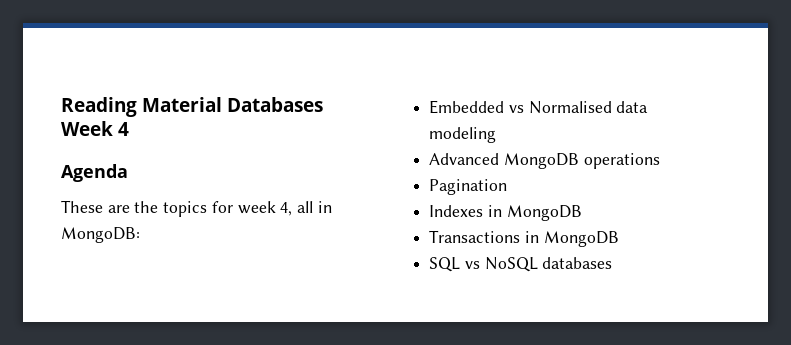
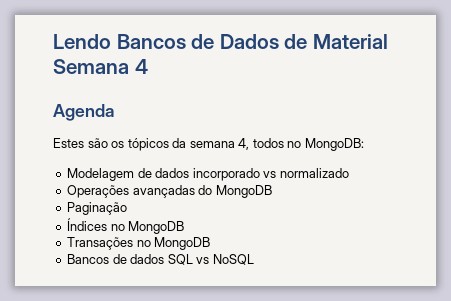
[61,97,323,117] [61,121,129,136] [61,164,128,182] [61,200,332,217] [61,227,140,243] [429,100,649,114] [429,127,497,143] [429,153,660,169] [429,179,508,195] [429,205,582,221] [429,230,619,247] Reading Material Databases Week 4 // Agenda // These are the topics for week 4, all in MongoDB: // Embedded vs Normalised data modeling // Advanced MongoDB operations // Pagination // Indexes in MongoDB // Transactions in MongoDB // -> [53,34,388,49] [53,59,148,74] [53,104,114,121] [53,138,364,151] [67,168,349,181] [67,185,272,198] [67,202,128,215] [67,218,185,234] [67,237,211,250] [67,254,165,264] Lendo Bancos de Dados de Material Semana 4 // Agenda // Estes são os tópicos da semana 4, todos no MongoDB: // Modelagem de dados incorporado vs normalizado // Operações avançadas do MongoDB // Paginação // Índices no MongoDB // Transações no MongoDB // Bancos de dados
[542,257,613,269] databases -> (254, 259) none

